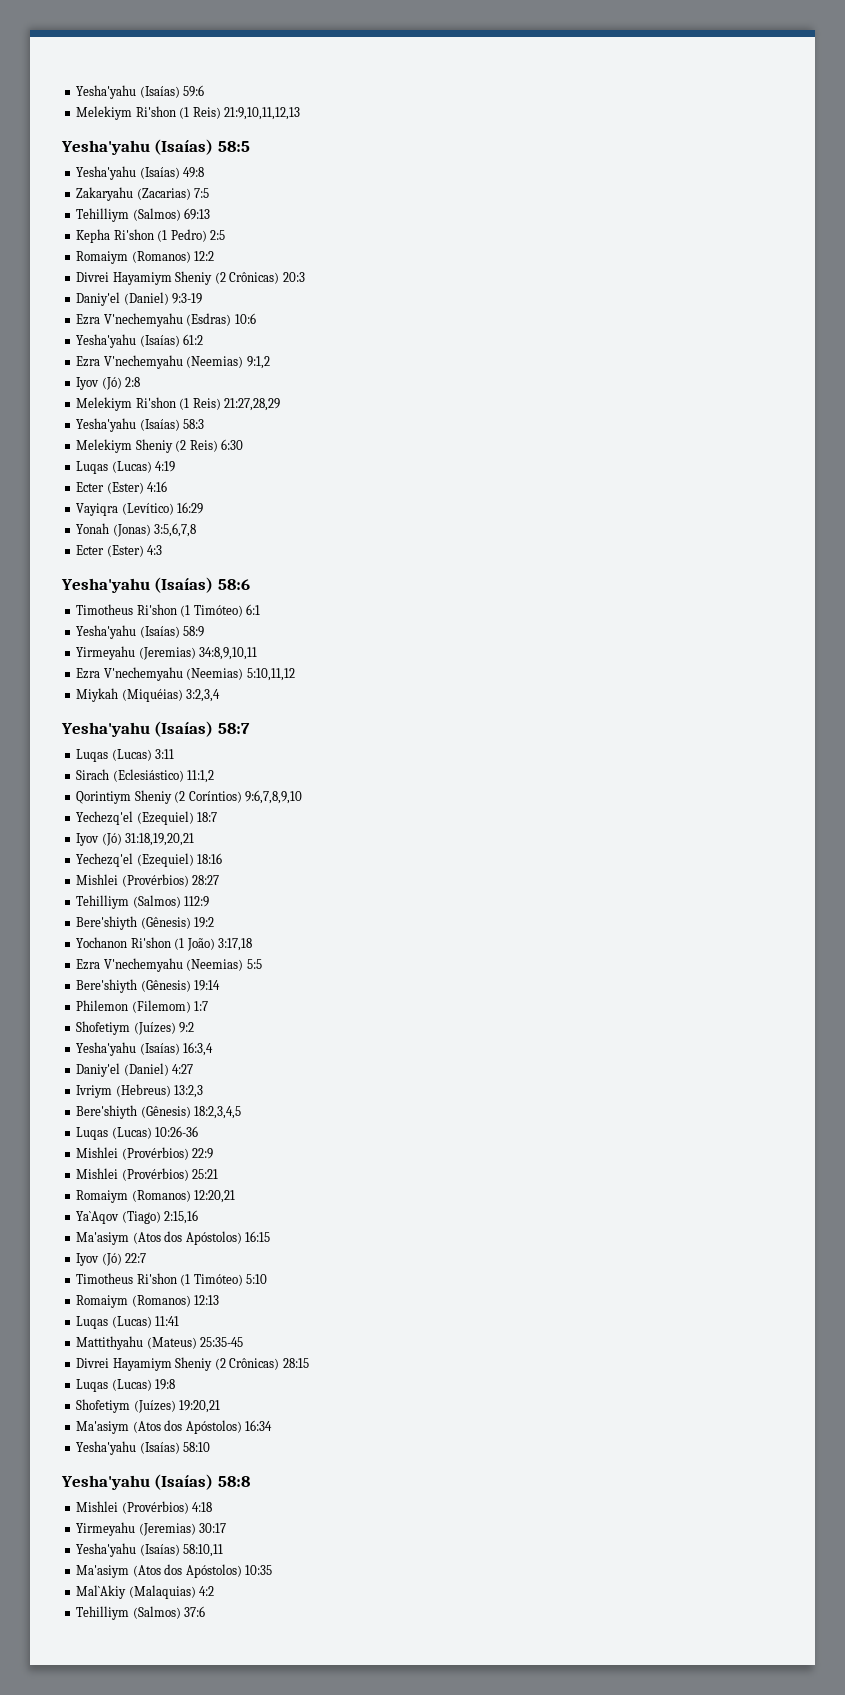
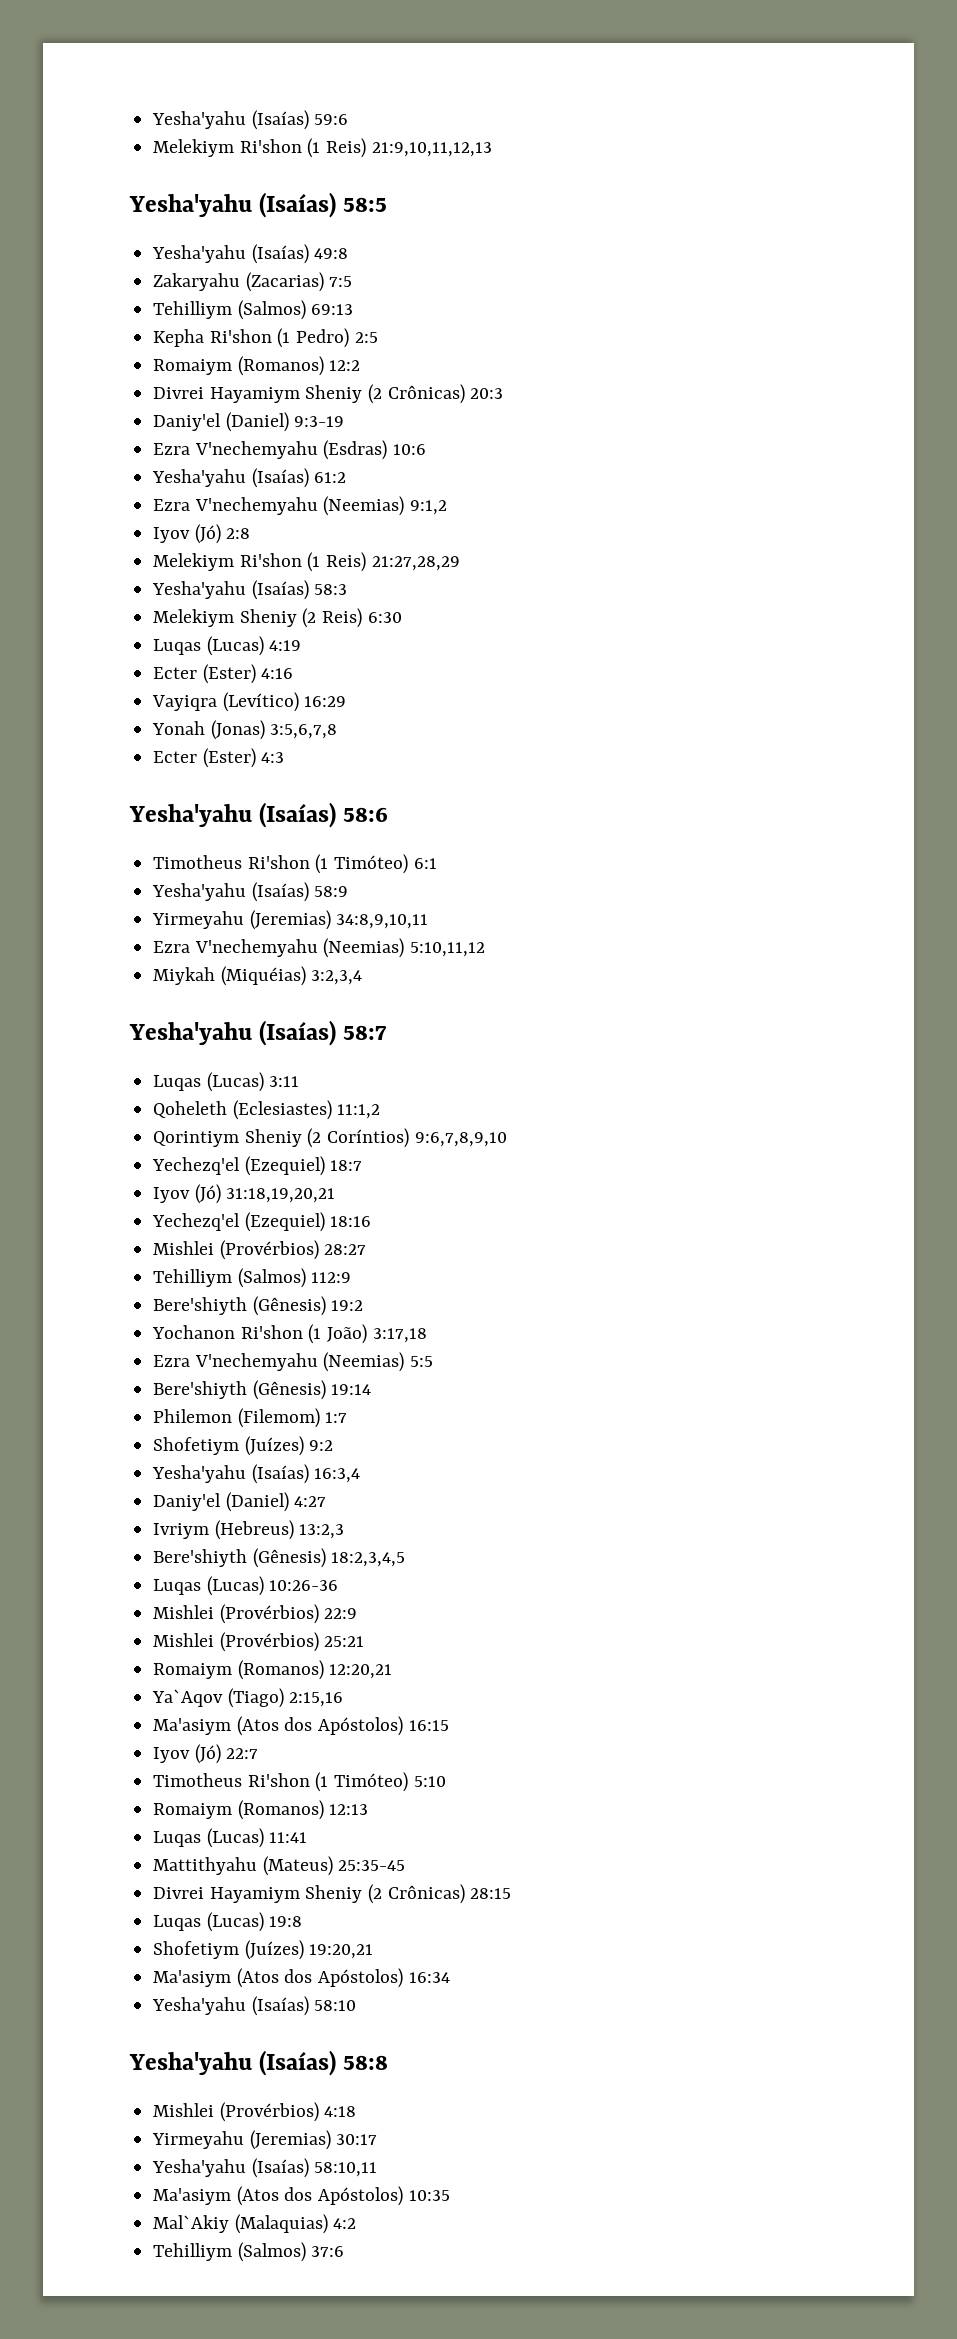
[76,769,184,782] Sirach (Eclesiástico) -> [153,1100,332,1120] Qoheleth (Eclesiastes)

